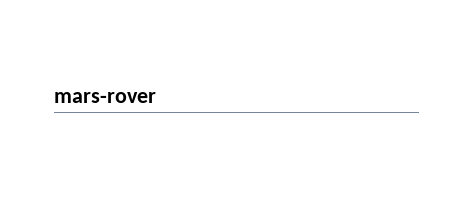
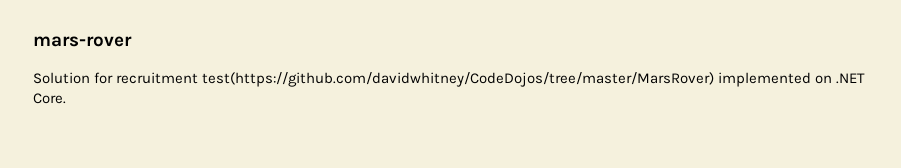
(156, 97) none -> [33,72,866,87] [33,93,66,104] // Solution for recruitment test(https://github.com/davidwhitney/CodeDojos/tree/master/MarsRover) implemented on .NET Core.

